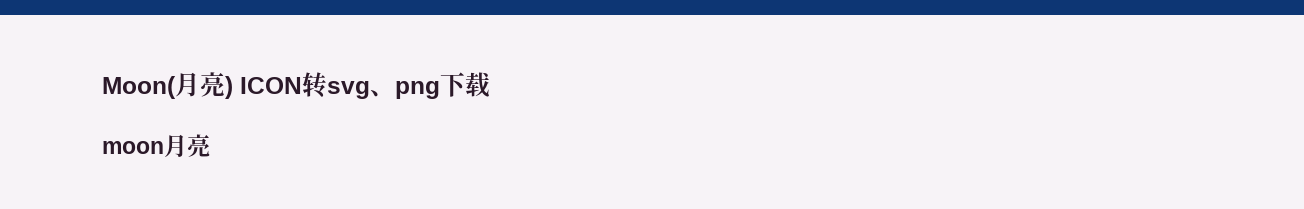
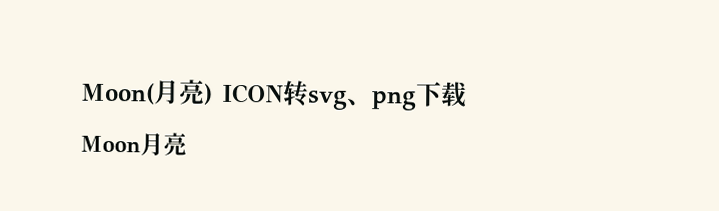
[102,141,164,154] moon -> [80,135,141,153] Moon

